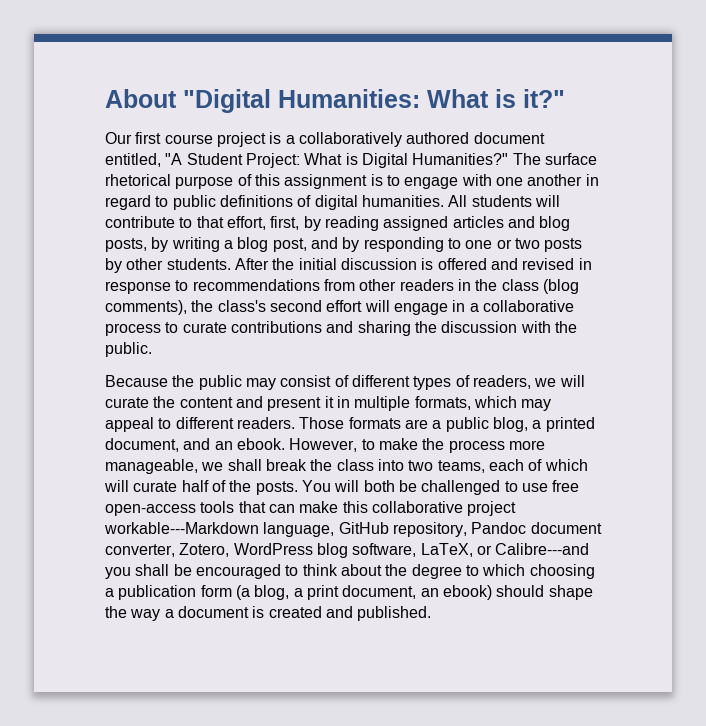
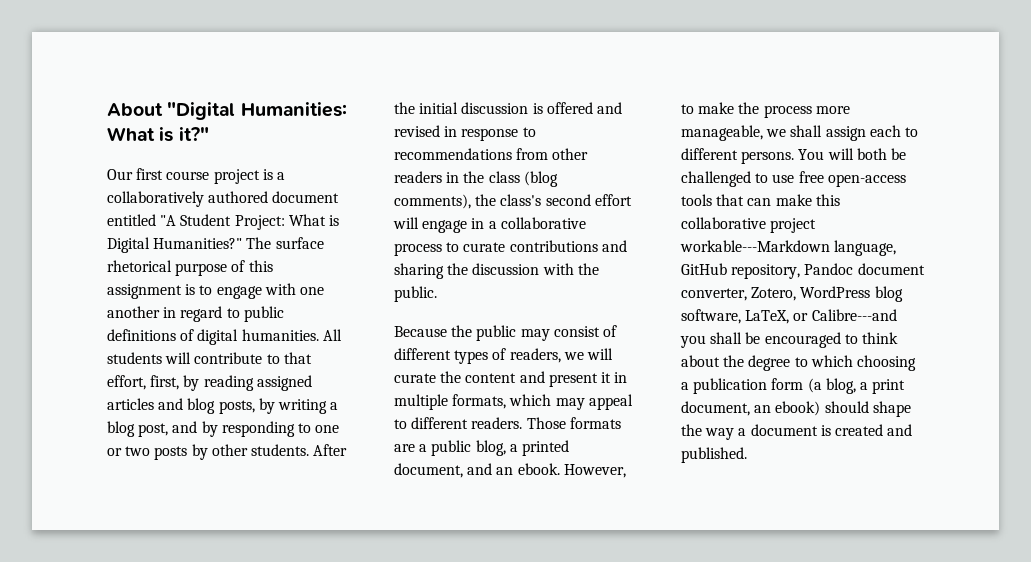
[105,153,161,167] entitled, -> [107,214,156,226] entitled
[265,459,588,473] [104,480,298,495] break the class into two teams, each of which will curate half of the posts. -> [825,125,918,141] [681,148,795,164] assign each to different persons.

